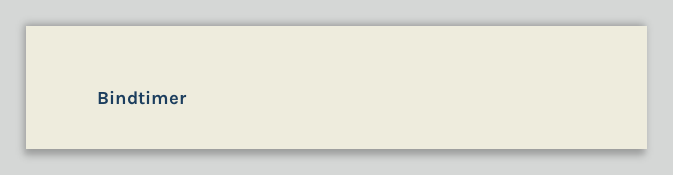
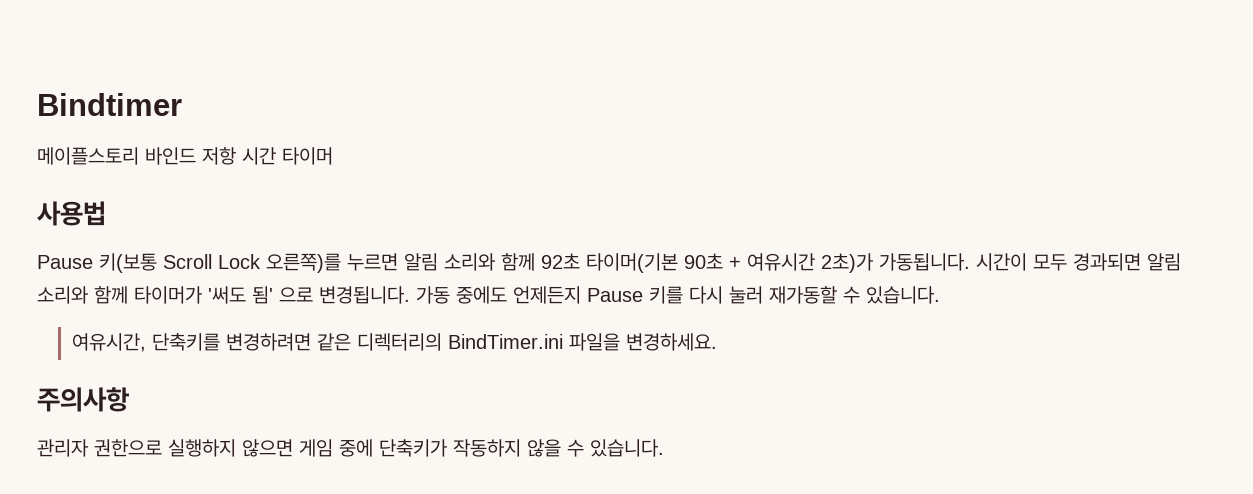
(187, 97) none -> [37,147,333,165] [37,201,106,226] [37,253,1181,273] [37,286,940,304] [72,333,718,352] [37,387,129,412] [37,439,664,457] // 메이플스토리 바인드 저항 시간 타이머 // 사용법 // Pause 키(보통 Scroll Lock 오른쪽)를 누르면 알림 소리와 함께 92초 타이머(기본 90초 + 여유시간 2초)가 가동됩니다. 시간이 모두 경과되면 알림 소리와 함께 타이머가 '써도 됨' 으로 변경됩니다. 가동 중에도 언제든지 Pause 키를 다시 눌러 재가동할 수 있습니다. // 여유시간, 단축키를 변경하려면 같은 디렉터리의 BindTimer.ini 파일을 변경하세요. // 주의사항 // 관리자 권한으로 실행하지 않으면 게임 중에 단축키가 작동하지 않을 수 있습니다.

